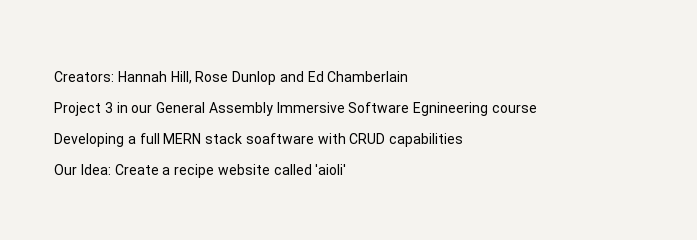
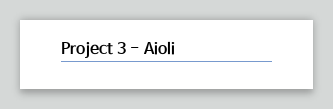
[54,71,409,85] [54,102,538,116] [54,133,464,147] [54,164,347,178] Creators: Hannah Hill, Rose Dunlop and Ed Chamberlain // Project 3 in our General Assembly Immersive Software Egnineering course // Developing a full MERN stack soaftware with CRUD capabilities // Our Idea: Create a recipe website called 'aioli' -> [61,41,175,59] Project 3 - Aioli

